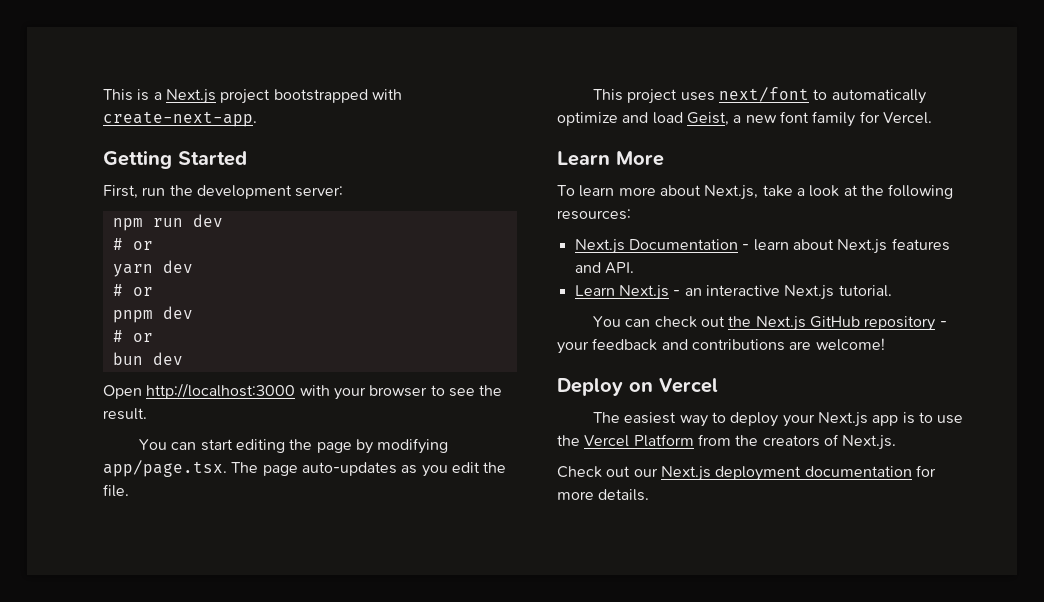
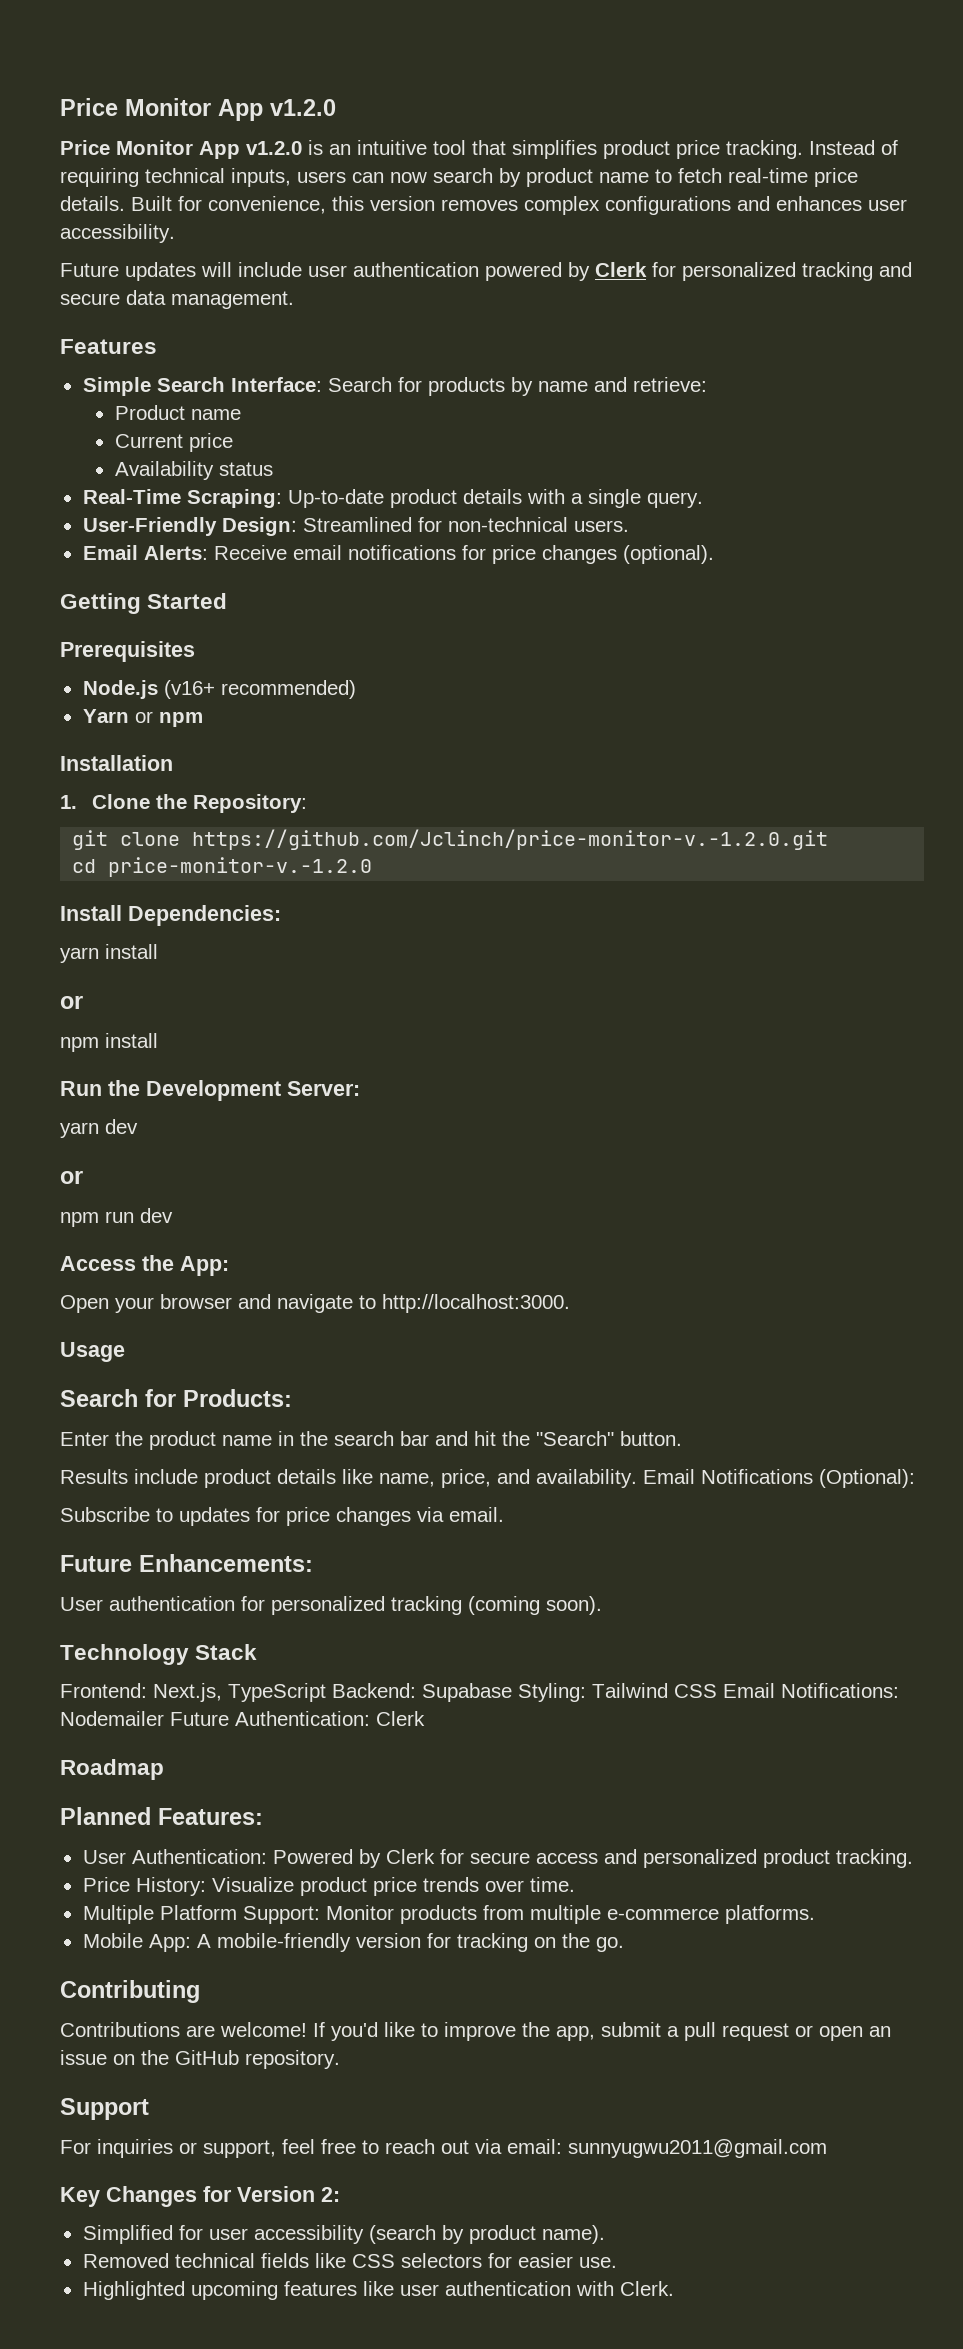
[103,89,402,104] [103,111,257,127] [103,150,247,169] [103,185,344,199] [112,214,223,231] [112,238,153,250] [112,260,193,277] [112,284,153,296] [112,306,193,323] [112,330,153,342] [112,352,183,365] [103,383,503,400] [103,408,147,420] [138,438,449,454] [103,460,507,477] [103,484,129,497] [592,87,926,104] [557,111,932,127] [557,151,664,166] [557,184,954,200] [557,209,631,220] [574,238,950,254] [574,262,634,274] [574,285,892,300] [592,316,947,331] [557,338,885,354] [557,378,718,396] [592,412,964,427] [557,434,897,450] [557,465,936,481] [557,489,650,501] This is a Next.js project bootstrapped with create-next-app. // Getting Started // First, run the development server: // npm run dev // # or // yarn dev // # or // pnpm dev // # or // bun dev // Open http://localhost:3000 with your browser to see the result. // You can start editing the page by modifying app/page.tsx. The page auto-updates as you edit the file. // This project uses next/font to automatically optimize and load Geist, a new font family for Vercel. // Learn More // To learn more about Next.js, take a look at the following resources: // Next.js Documentation - learn about Next.js features and API. // Learn Next.js - an interactive Next.js tutorial. // You can check out the Next.js GitHub repository - your feedback and contributions are welcome! // Deploy on Vercel // The easiest way to deploy your Next.js app is to use the Vercel Platform from the creators of Next.js. // Check out our Next.js deployment documentation for more details. -> [60,98,336,121] [60,140,898,159] [60,168,858,187] [60,196,907,215] [60,224,175,243] [60,262,912,281] [60,290,294,309] [60,339,157,354] [82,377,707,396] [114,405,241,420] [114,433,233,452] [114,461,273,480] [82,489,703,508] [82,517,629,536] [82,545,714,564] [60,593,228,614] [60,641,195,662] [82,680,356,699] [82,709,203,727] [60,755,173,771] [60,794,308,813] [72,829,829,850] [72,857,373,877] [60,905,281,926] [60,944,158,963] [60,996,83,1009] [60,1033,158,1052] [60,1080,360,1101] [60,1119,138,1138] [60,1171,83,1184] [60,1208,173,1227] [60,1255,229,1276] [60,1294,570,1313] [60,1342,125,1362] [60,1389,292,1407] [60,1431,682,1450] [60,1469,915,1488] [60,1507,504,1526] [60,1554,313,1572] [60,1596,602,1615] [60,1644,258,1665] [60,1683,899,1702] [60,1711,425,1726] [60,1759,164,1780] [60,1807,263,1825] [82,1849,913,1868] [82,1877,575,1896] [82,1905,815,1924] [82,1933,624,1952] [60,1980,200,2003] [60,2022,891,2041] [60,2050,340,2069] [60,2098,149,2120] [60,2139,827,2158] [60,2186,340,2207] [82,2225,605,2244] [82,2253,617,2268] [82,2281,674,2300] Price Monitor App v1.2.0 // Price Monitor App v1.2.0 is an intuitive tool that simplifies product price tracking. Instead of requiring technical inputs, users can now search by product name to fetch real-time price details. Built for convenience, this version removes complex configurations and enhances user accessibility. // Future updates will include user authentication powered by Clerk for personalized tracking and secure data management. // Features // Simple Search Interface: Search for products by name and retrieve: // Product name // Current price // Availability status // Real-Time Scraping: Up-to-date product details with a single query. // User-Friendly Design: Streamlined for non-technical users. // Email Alerts: Receive email notifications for price changes (optional). // Getting Started // Prerequisites // Node.js (v16+ recommended) // Yarn or npm // Installation // 1. Clone the Repository: // git clone https://github.com/Jclinch/price-monitor-v.-1.2.0.git // cd price-monitor-v.-1.2.0 // Install Dependencies: // yarn install // or // npm install // Run the Development Server: // yarn dev // or // npm run dev // Access the App: // Open your browser and navigate to http://localhost:3000. // Usage // Search for Products: // Enter the product name in the search bar and hit the "Search" button. // Results include product details like name, price, and availability. Email Notifications (Optional): // Subscribe to updates for price changes via email. // Future Enhancements: // User authentication for personalized tracking (coming soon). // Technology Stack // Frontend: Next.js, TypeScript Backend: Supabase Styling: Tailwind CSS Email Notifications: Nodemailer Future Authentication: Clerk // Roadmap // Planned Features: // User Authentication: Powered by Clerk for secure access and personalized product tracking. // Price History: Visualize product price trends over time. // Multiple Platform Support: Monitor products from multiple e-commerce platforms. // Mobile App: A mobile-friendly version for tracking on the go. // Contributing // Contributions are welcome! If you'd like to improve the app, submit a pull request or open an issue on the GitHub repository. // Support // For inquiries or support, feel free to reach out via email: sunnyugwu2011@gmail.com // Key Changes for Version 2: // Simplified for user accessibility (search by product name). // Removed technical fields like CSS selectors for easier use. // Highlighted upcoming features like user authentication with Clerk.

